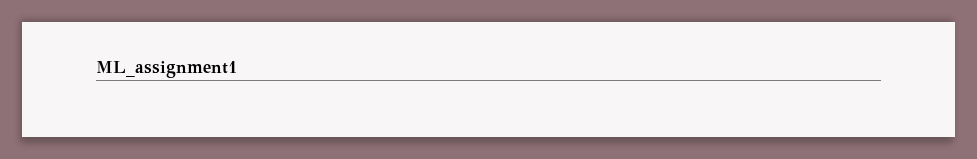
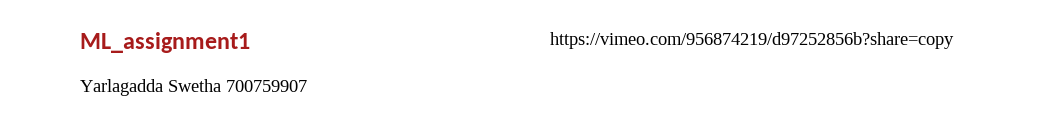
(237, 69) none -> [80,79,307,96] [550,32,954,49] // Yarlagadda Swetha 700759907 https://vimeo.com/956874219/d97252856b?share=copy

